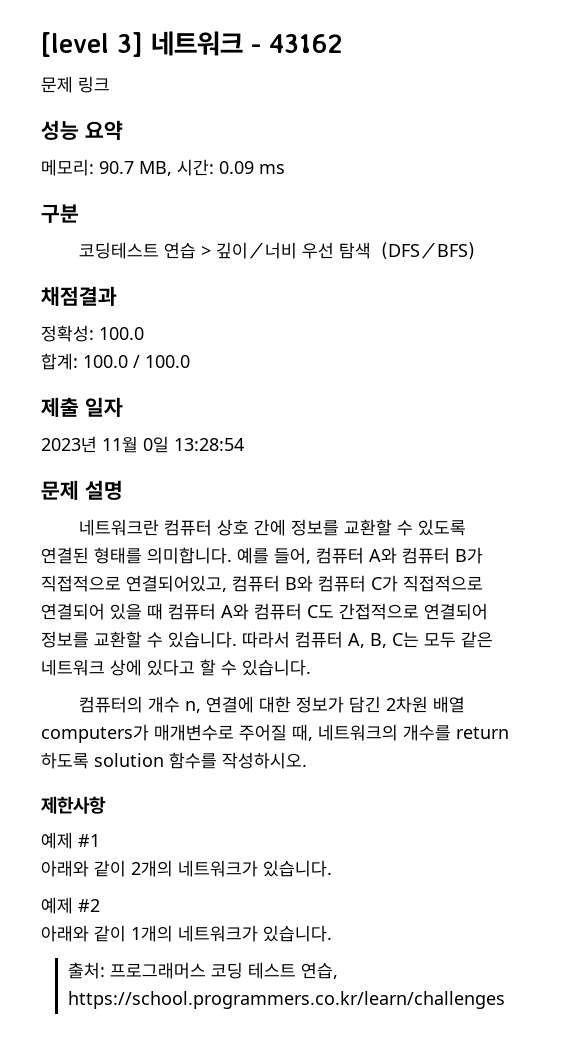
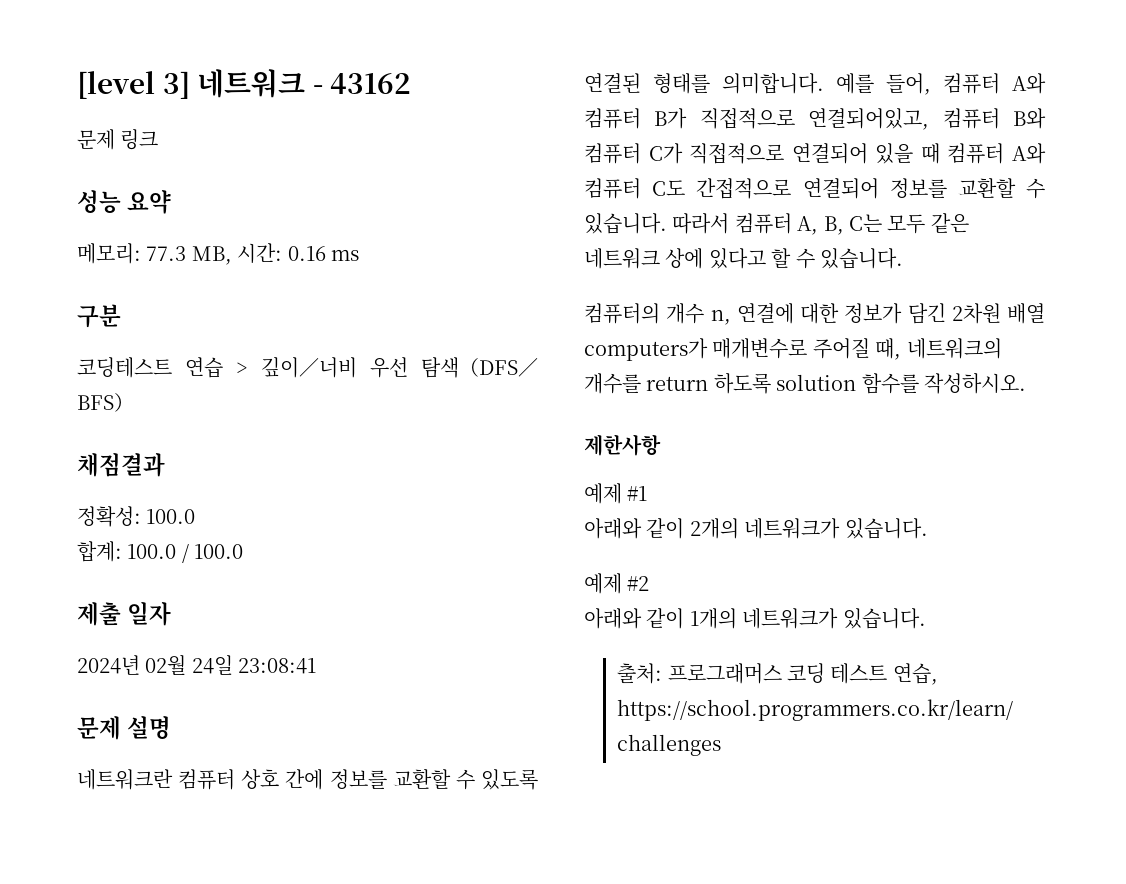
[99,161,134,174] 90.7 -> [146,246,187,261] 77.3
[219,161,254,174] 0.09 -> [287,246,326,261] 0.16
[41,436,244,453] 2023년 11월 0일 13:28:54 -> [77,654,317,675] 2024년 02월 24일 23:08:41

